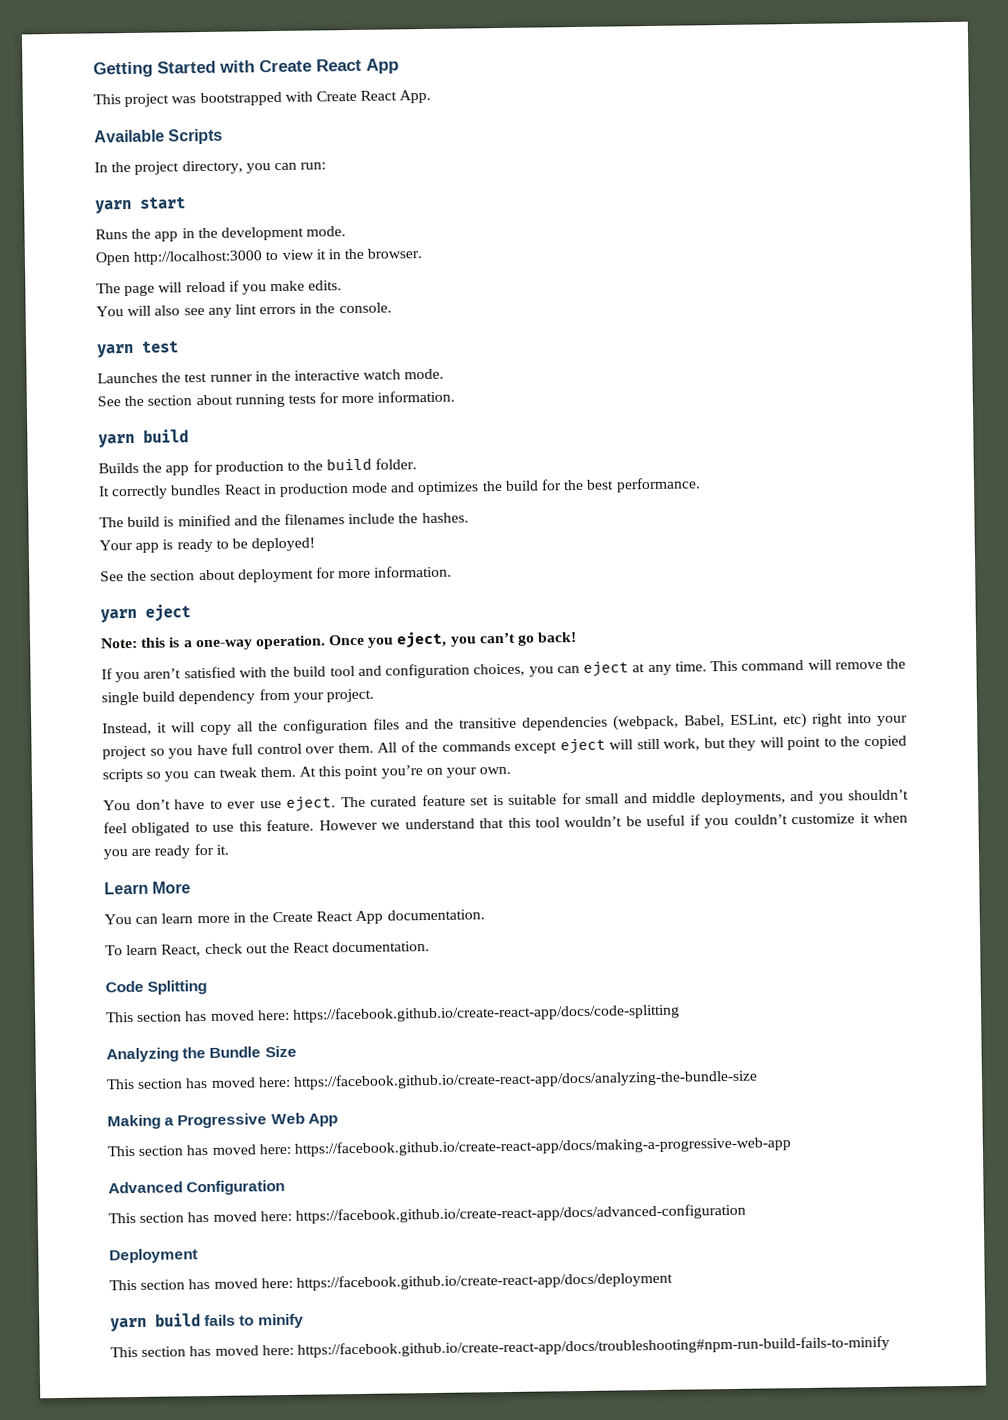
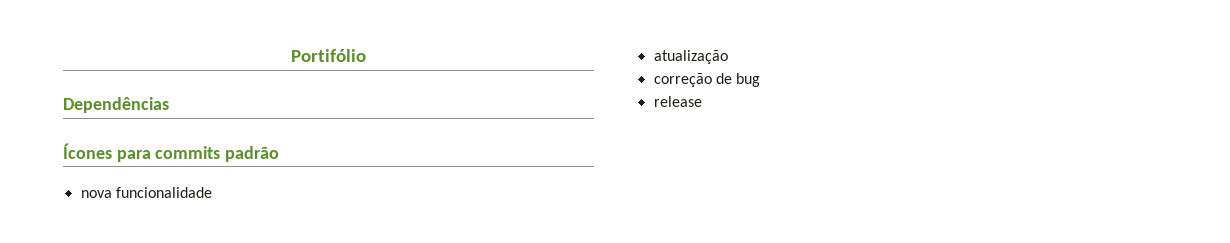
[93,58,399,78] [93,89,432,108] [94,128,224,145] [94,160,327,175] [95,196,186,214] [95,226,347,242] [95,248,423,266] [96,280,343,297] [96,302,392,318] [97,340,179,358] [97,368,445,384] [97,390,456,408] [98,429,189,448] [98,457,418,476] [98,477,701,500] [99,512,469,528] [99,537,316,553] [100,565,453,583] [100,604,191,623] [101,631,578,651] [101,658,906,683] [101,688,374,706] [102,712,908,736] [102,735,907,760] [102,765,512,783] [103,789,909,812] [103,812,909,837] [103,843,229,860] [104,881,192,895] [104,909,485,925] [105,941,431,957] [105,980,208,995] [106,1003,680,1023] [106,1045,297,1063] [106,1069,758,1090] [107,1112,338,1130] [107,1136,791,1157] [108,1179,286,1196] [108,1203,746,1224] [109,1248,198,1264] [109,1271,673,1291] [110,1313,304,1332] [110,1335,890,1358] Getting Started with Create React App // This project was bootstrapped with Create React App. // Available Scripts // In the project directory, you can run: // yarn start // Runs the app in the development mode. // Open http://localhost:3000 to view it in the browser. // The page will reload if you make edits. // You will also see any lint errors in the console. // yarn test // Launches the test runner in the interactive watch mode. // See the section about running tests for more information. // yarn build // Builds the app for production to the build folder. // It correctly bundles React in production mode and optimizes the build for the best performance. // The build is minified and the filenames include the hashes. // Your app is ready to be deployed! // See the section about deployment for more information. // yarn eject // Note: this is a one-way operation. Once you eject, you can’t go back! // If you aren’t satisfied with the build tool and configuration choices, you can eject at any time. This command will remove the single build dependency from your project. // Instead, it will copy all the configuration files and the transitive dependencies (webpack, Babel, ESLint, etc) right into your project so you have full control over them. All of the commands except eject will still work, but they will point to the copied scripts so you can tweak them. At this point you’re on your own. // You don’t have to ever use eject. The curated feature set is suitable for small and middle deployments, and you shouldn’t feel obligated to use this feature. However we understand that this tool wouldn’t be useful if you couldn’t customize it when you are ready for it. // Learn More // You can learn more in the Create React App documentation. // To learn React, check out the React documentation. // Code Splitting // This section has moved here: https://facebook.github.io/create-react-app/docs/code-splitting // Analyzing the Bundle Size // This section has moved here: https://facebook.github.io/create-react-app/docs/analyzing-the-bundle-size // Making a Progressive Web App // This section has moved here: https://facebook.github.io/create-react-app/docs/making-a-progressive-web-app // Advanced Configuration // This section has moved here: https://facebook.github.io/create-react-app/docs/advanced-configuration // Deployment // This section has moved here: https://facebook.github.io/create-react-app/docs/deployment // yarn build fails to minify // This section has moved here: https://facebook.github.io/create-react-app/docs/troubleshooting#npm-run-build-fails-to-minify -> [291,49,366,62] [63,97,169,113] [63,143,280,162] [80,187,212,198] [653,50,728,64] [653,73,761,87] [653,96,702,107] Portifólio // Dependências // Ícones para commits padrão // nova funcionalidade // atualização // correção de bug // release

